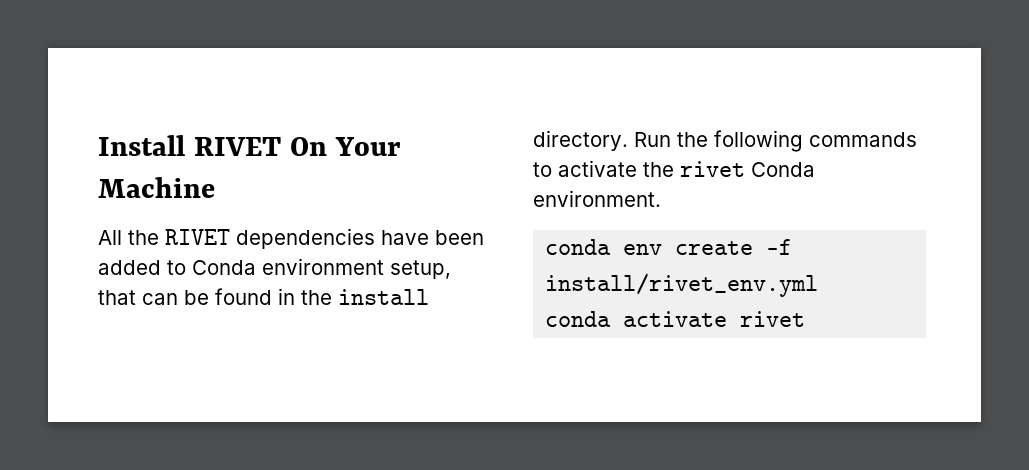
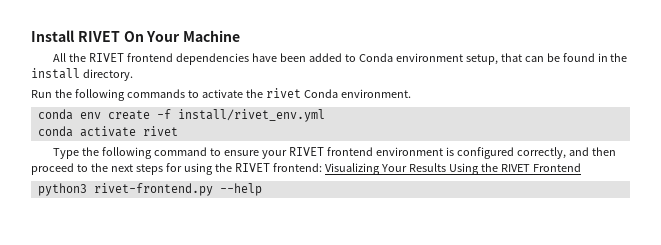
(230, 237) none -> [126,53,173,62] frontend
(628, 140) none -> (133, 75) //
(806, 319) none -> [52,147,616,159] [31,163,581,175] [37,183,262,196] // Type the following command to ensure your RIVET frontend environment is configured correctly, and then proceed to the next steps for using the RIVET frontend: Visualizing Your Results Using the RIVET Frontend // python3 rivet-frontend.py --help

